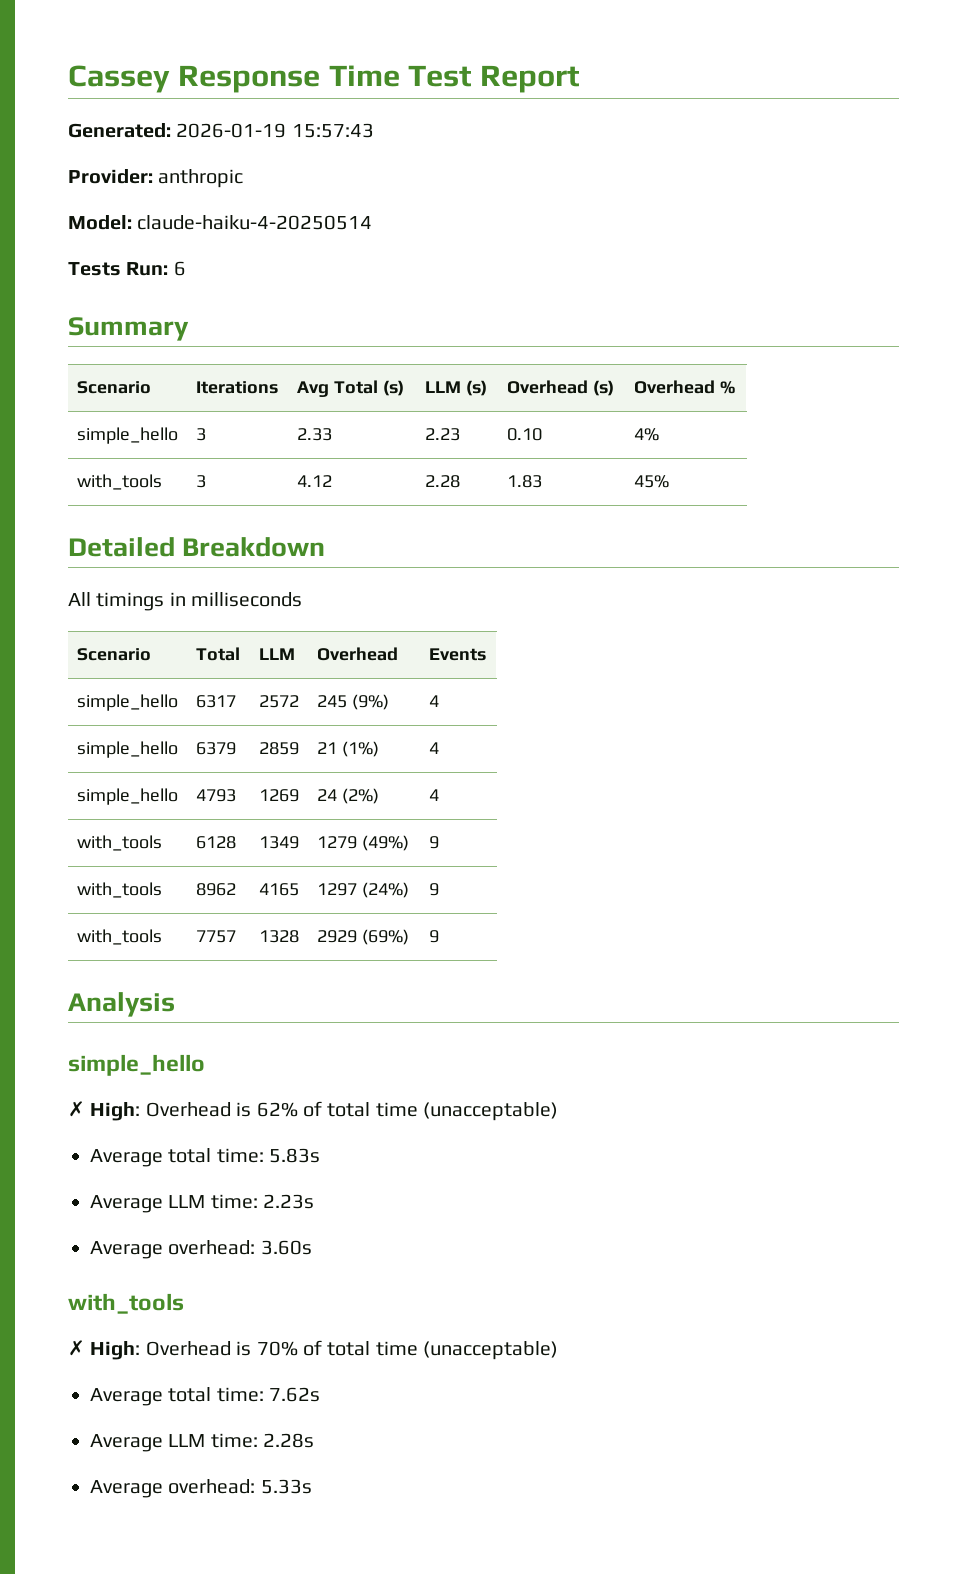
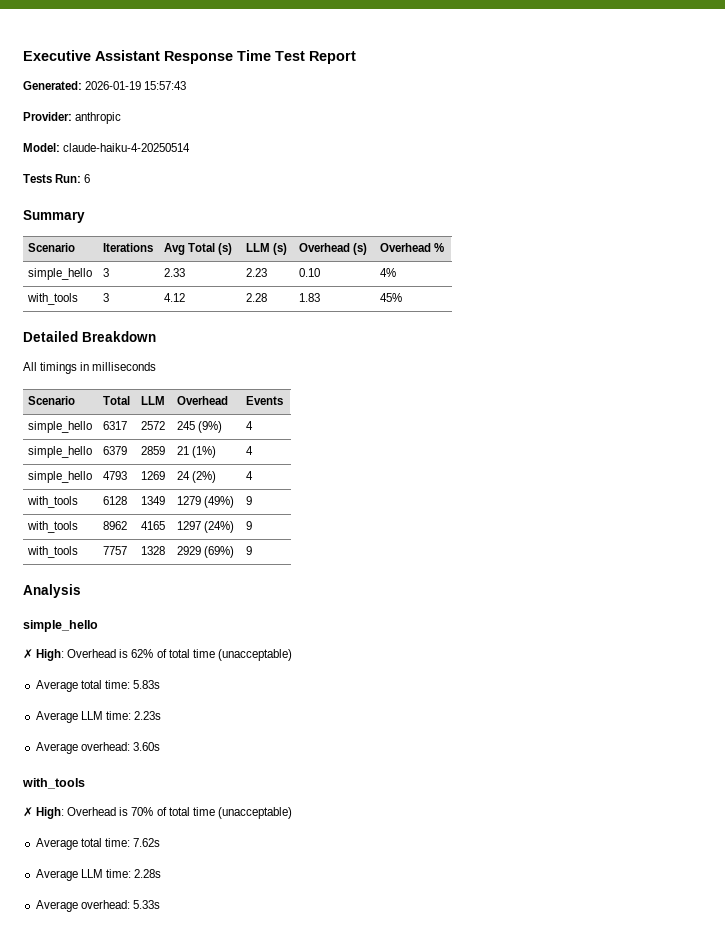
[68,65,170,93] Cassey -> [23,50,160,61] Executive Assistant

